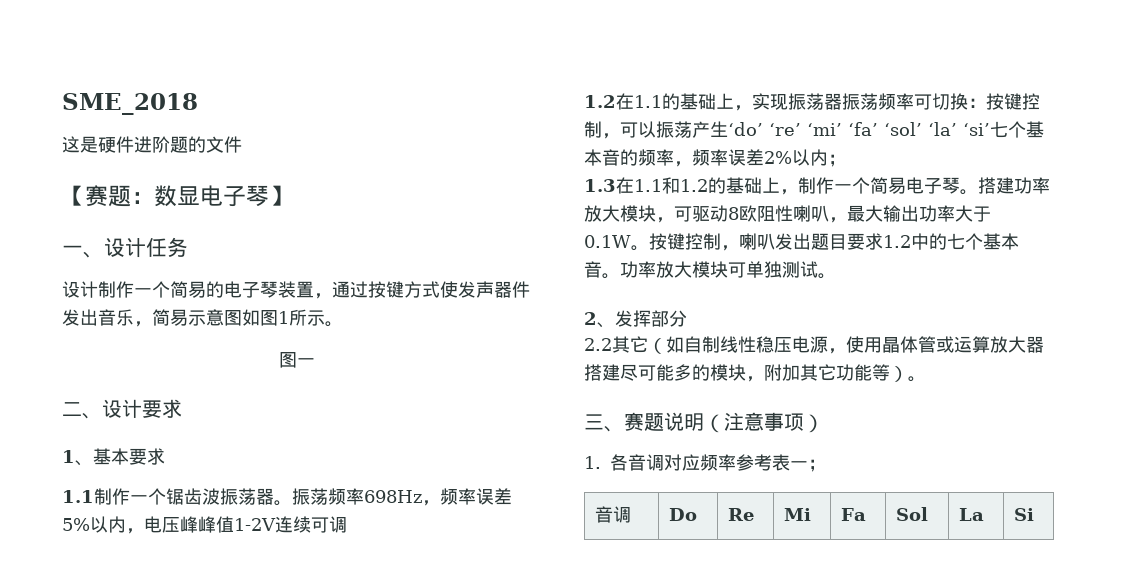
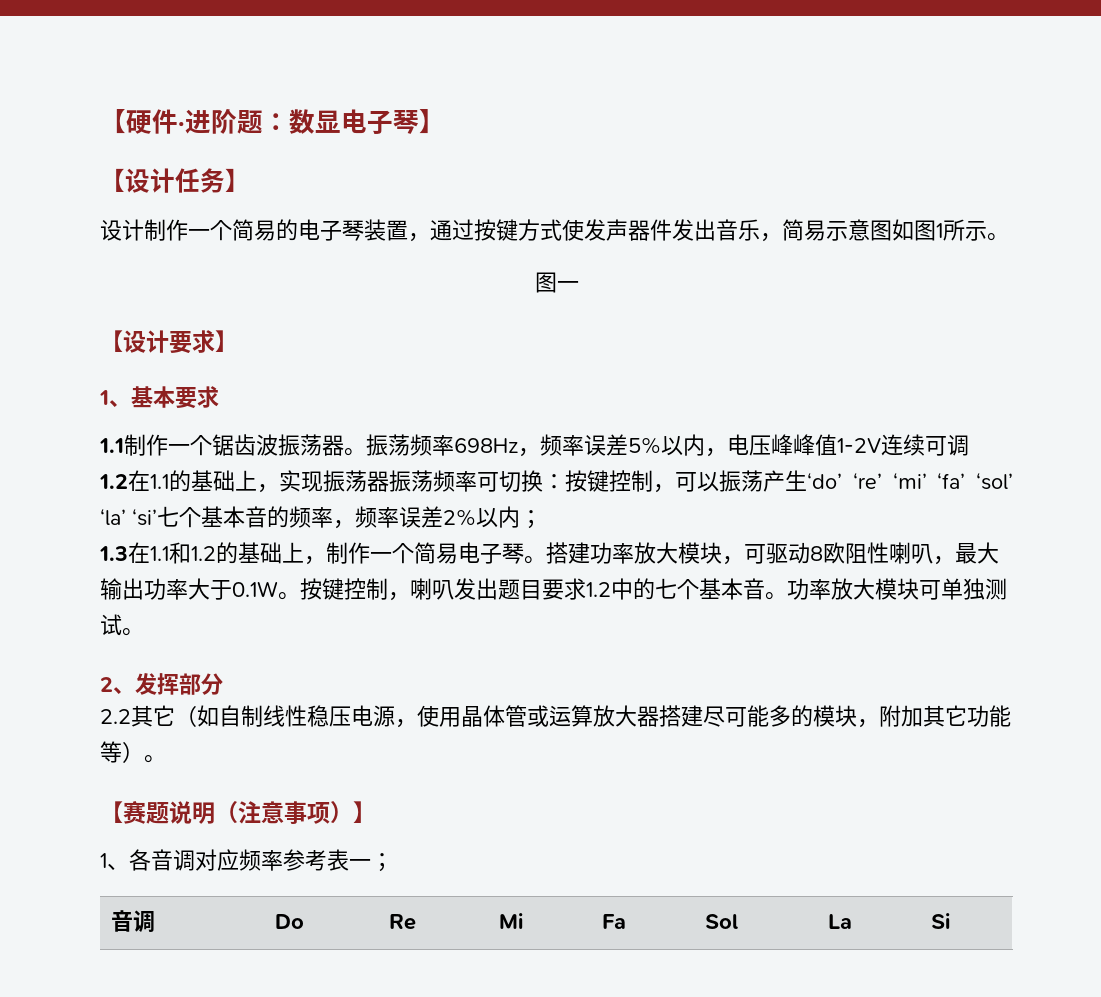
[62,93,198,115] [62,136,242,153] [62,185,108,207] SME_2018 // 这是硬件进阶题的文件 // 【赛 -> [100,109,237,134] 【硬件·进阶
[62,245,104,258] 一、 -> [100,168,125,192] 【
(188, 247) none -> [225,168,250,192] 】
[62,402,102,419] 二、 -> [100,330,123,352] 【
(182, 408) none -> [215,330,238,352] 】
[584,414,624,432] 三、 -> [100,801,123,823] 【
[584,456,601,469] // 1. -> [353,801,376,823] [100,853,129,870] 】 // 1、

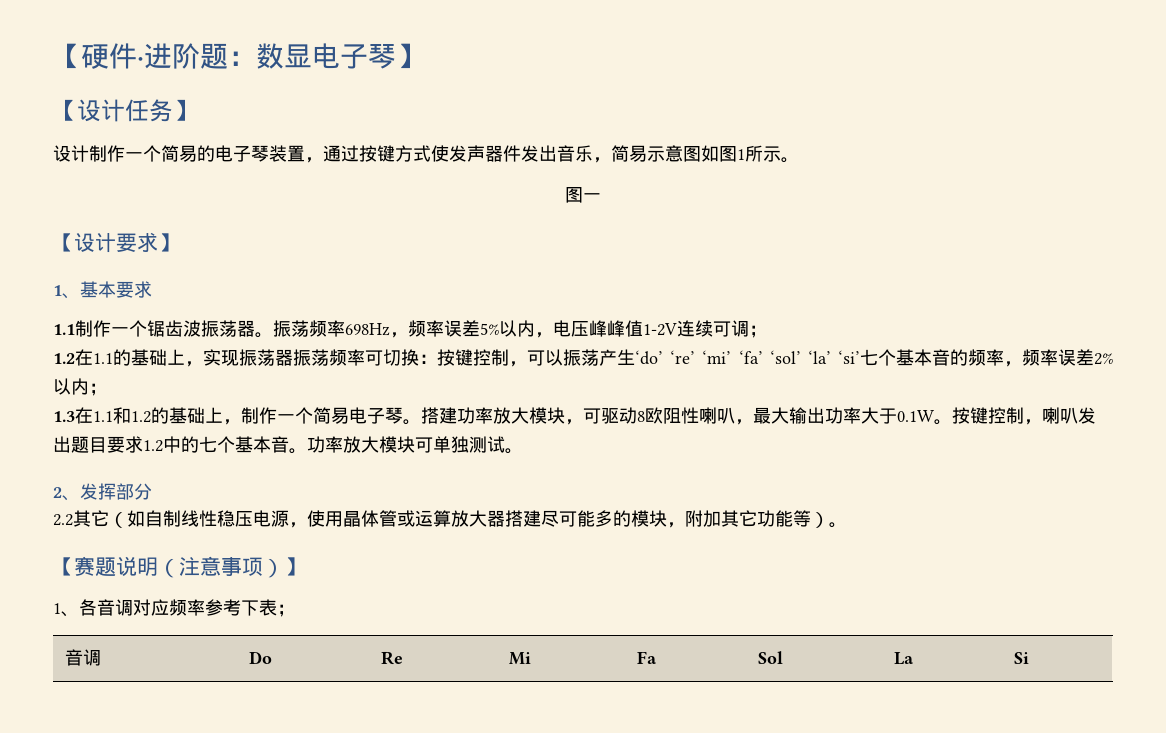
(969, 445) none -> [749,325,767,338] ；
[327,849,371,871] 表一 -> [241,599,277,616] 下表

